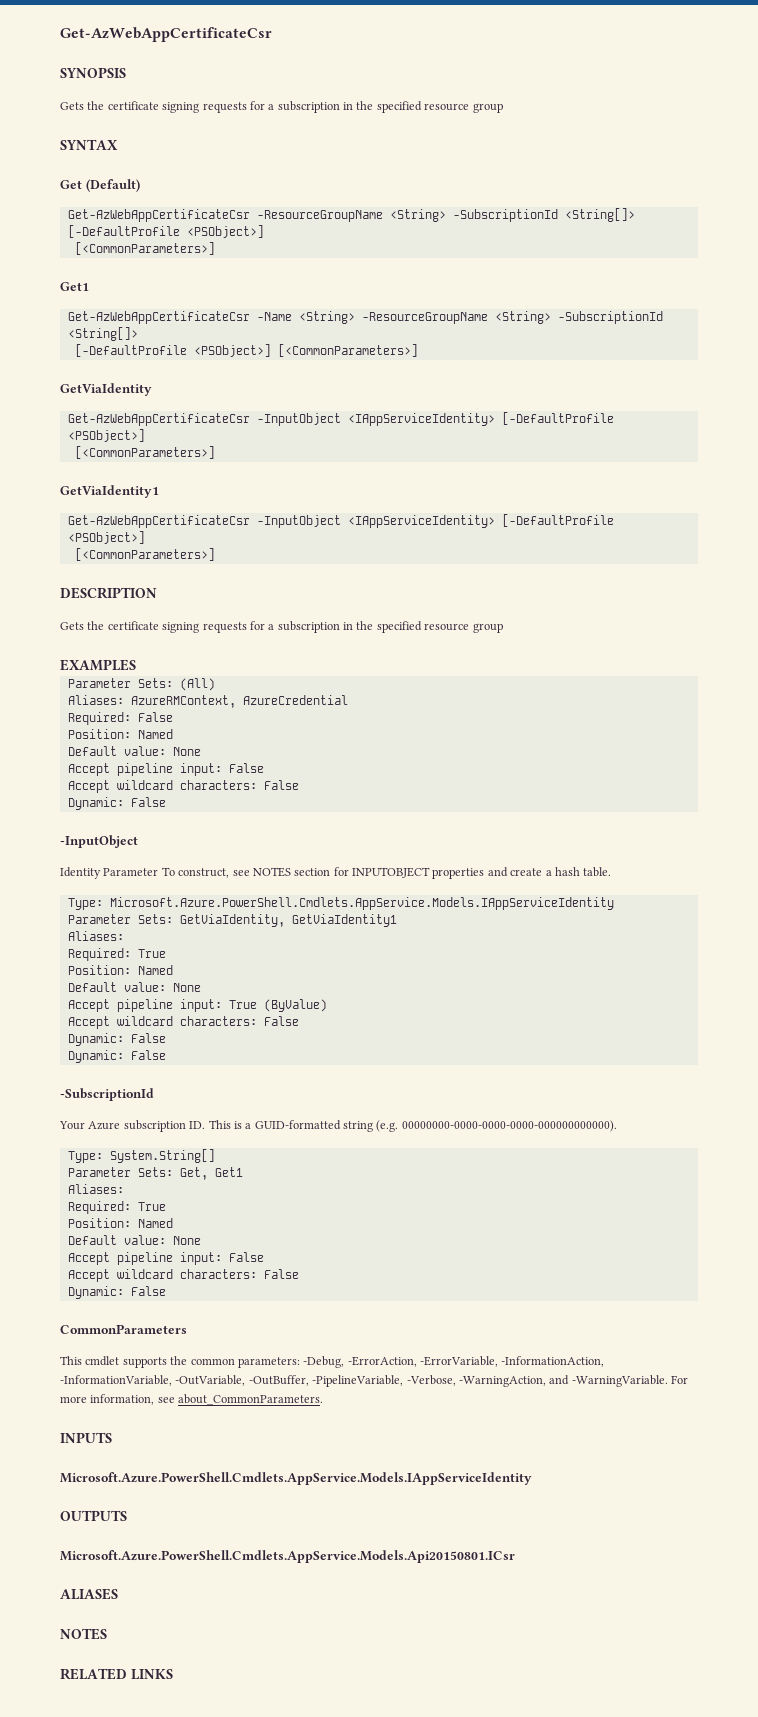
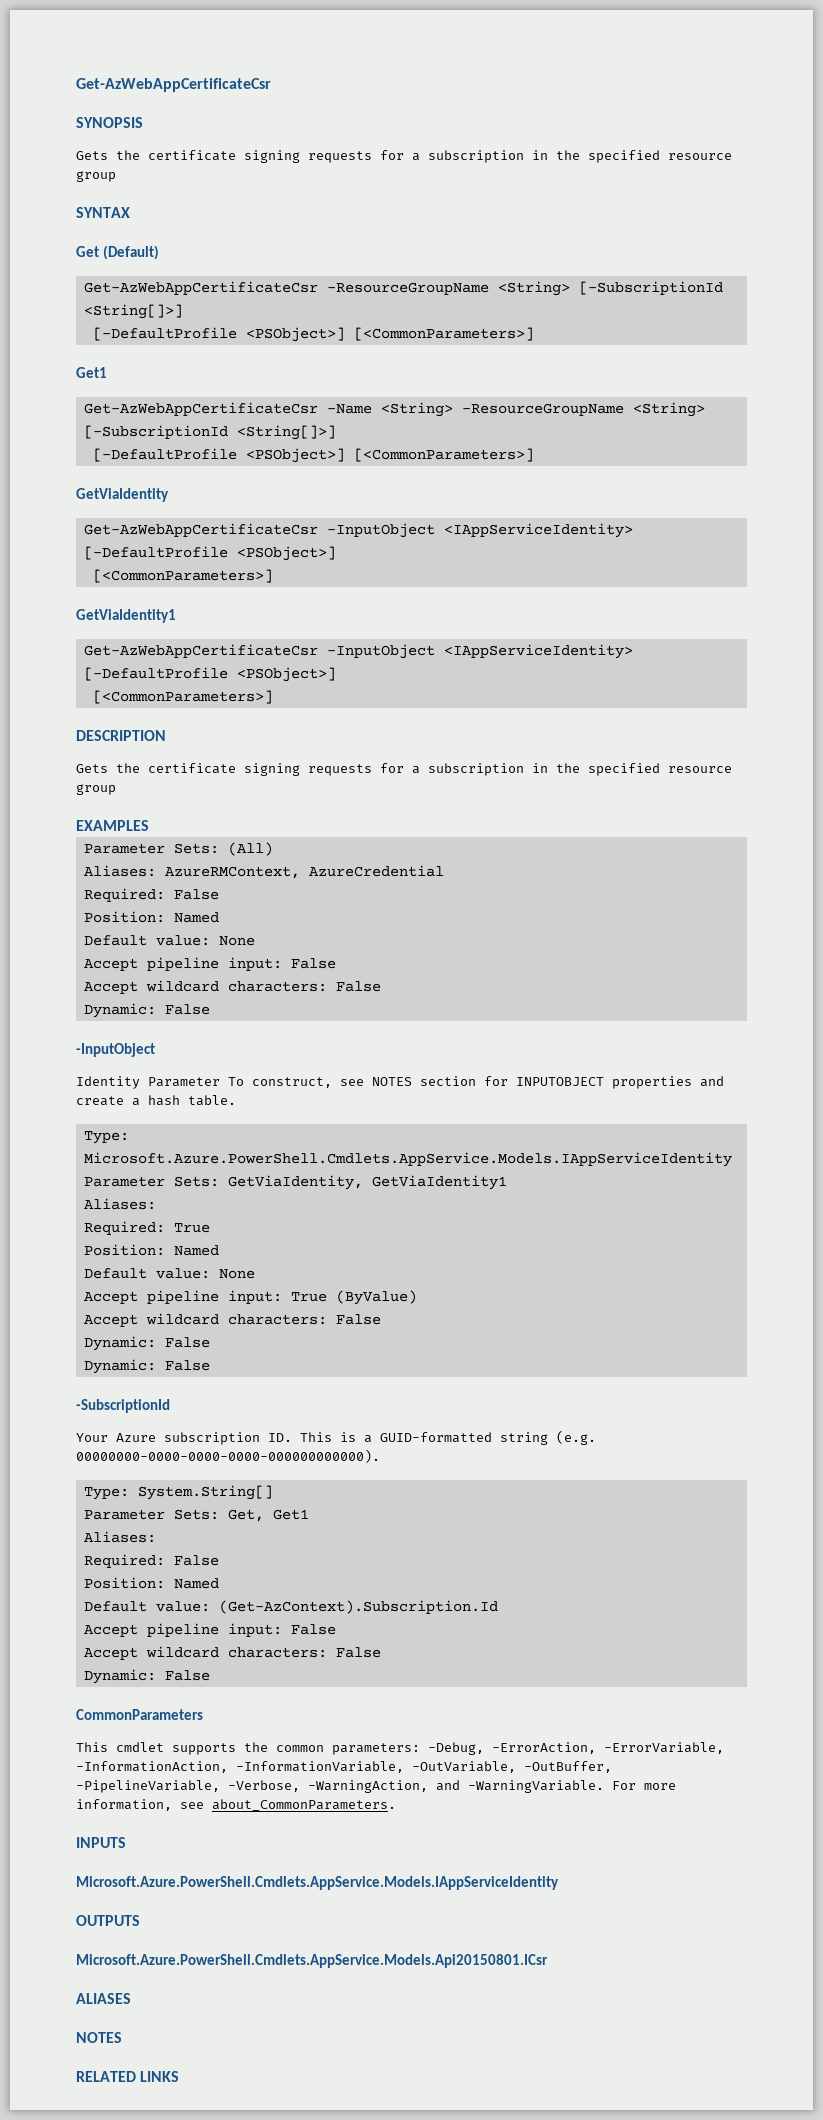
[452,208,635,222] [67,225,264,238] -SubscriptionId <String[]> [-DefaultProfile <PSObject>] // -> [578,281,723,295] [83,304,183,319] [92,327,345,342] [-SubscriptionId <String[]>] // [-DefaultProfile <PSObject>]
[557,311,663,324] [67,327,138,341] -SubscriptionId <String[]> -> [83,425,336,440] [-SubscriptionId <String[]>]
[137,1202,166,1211] [67,1218,173,1228] [67,1235,201,1245] True // Position: Named // Default value: None -> [173,1555,219,1566] [83,1577,219,1589] [83,1600,498,1614] False // Position: Named // Default value: (Get-AzContext).Subscription.Id

